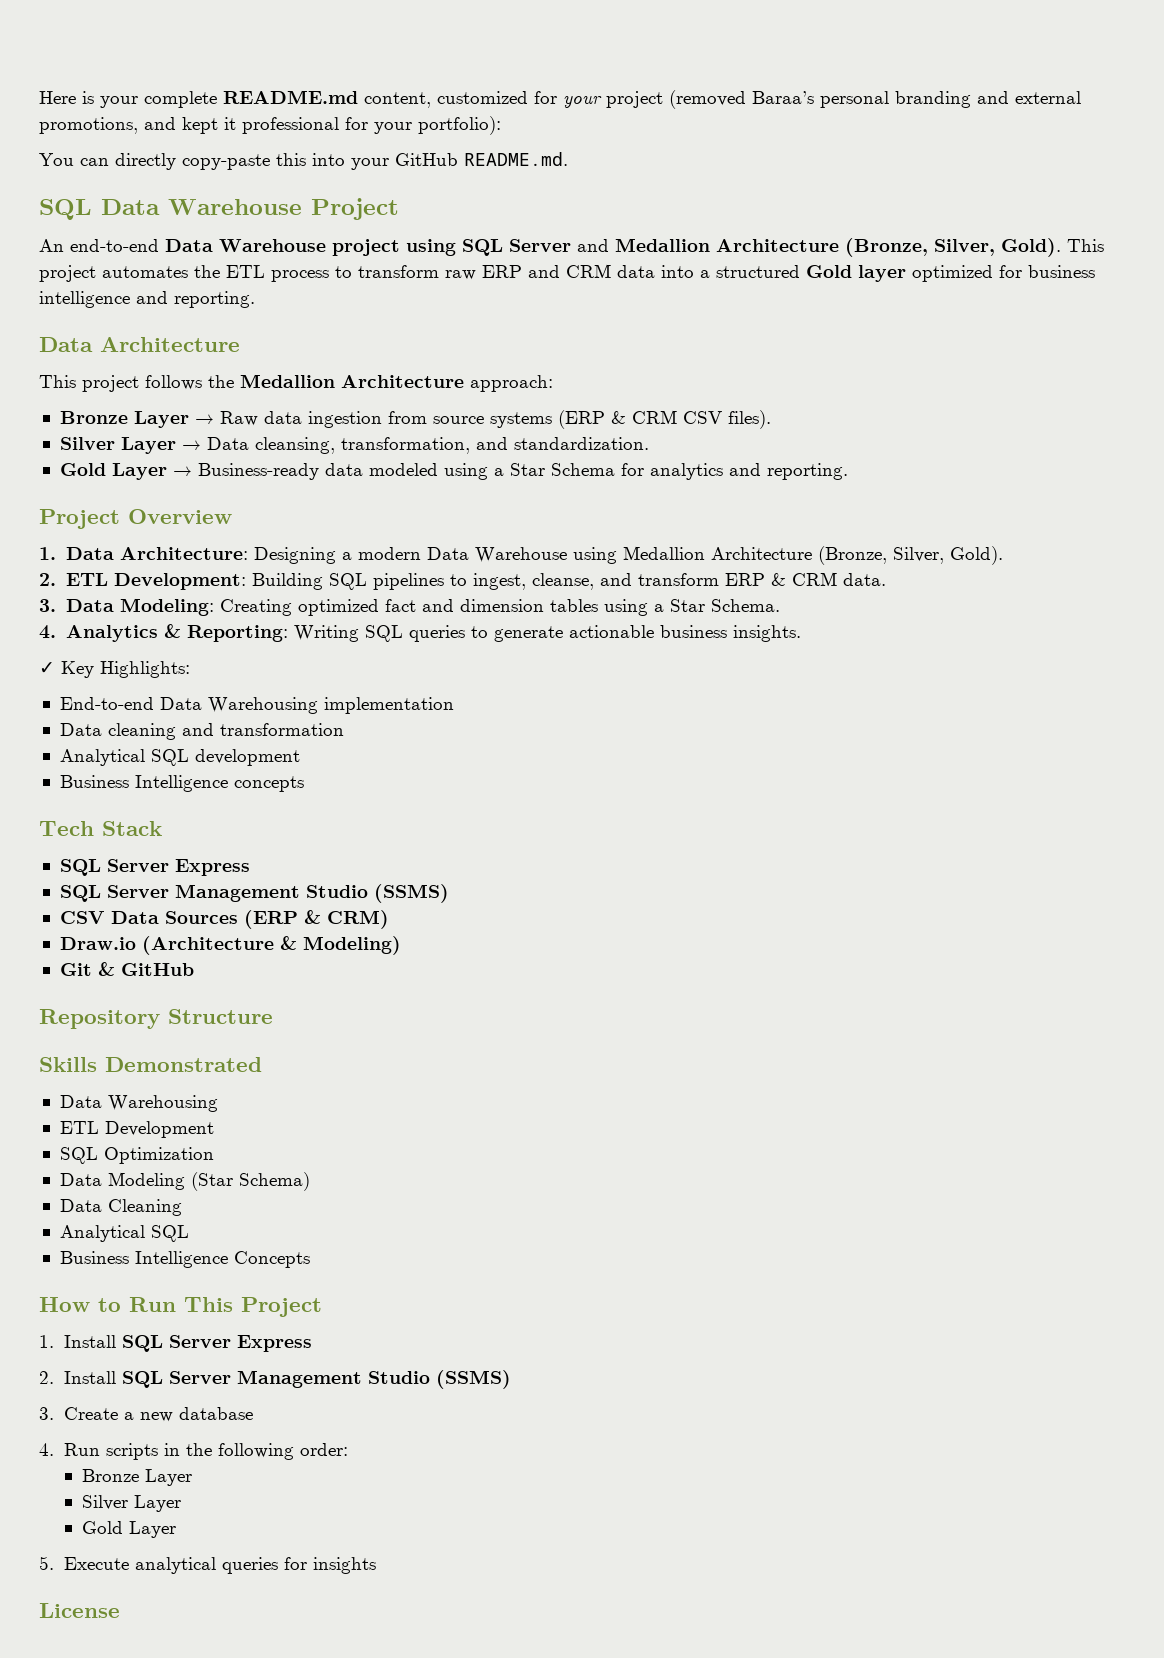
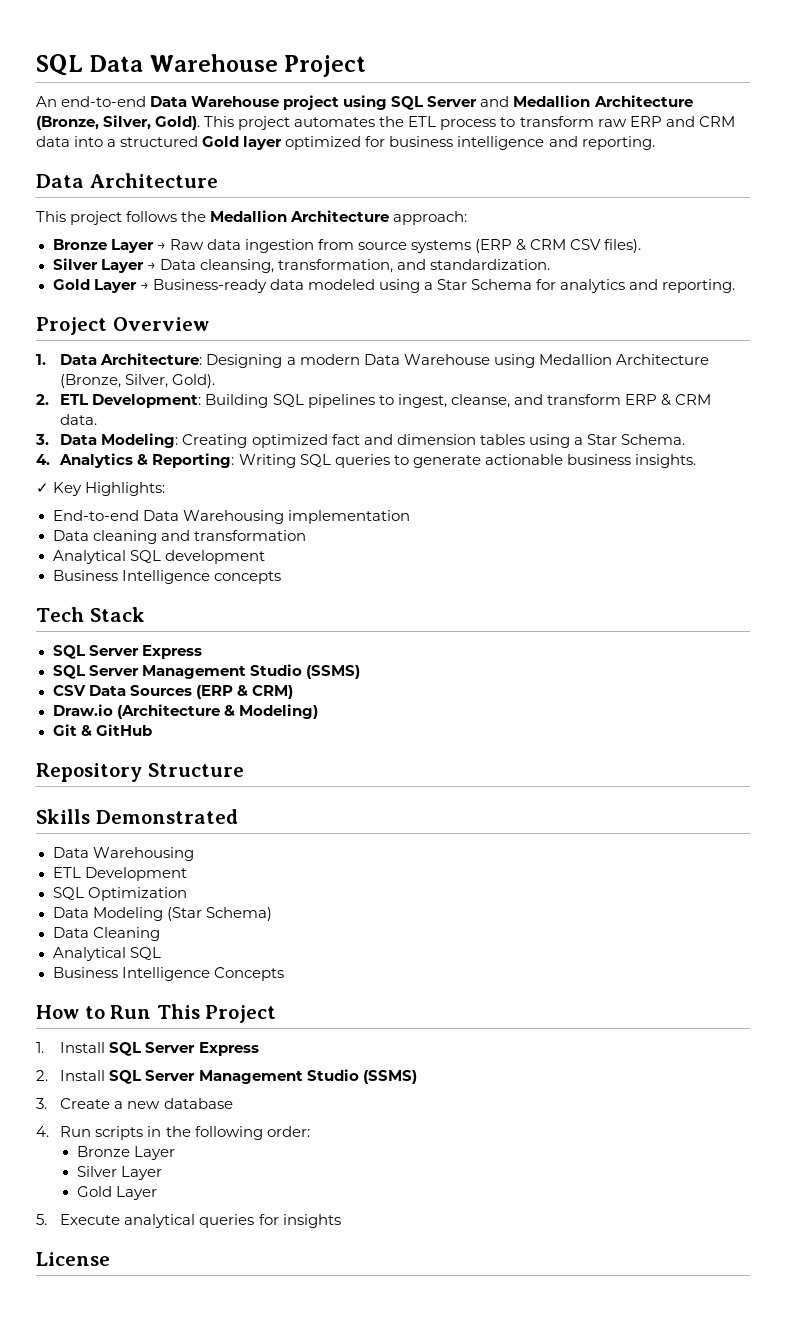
[39,90,1081,109] [39,116,501,135] [39,152,568,170] Here is your complete README.md content, customized for your project (removed Baraa’s personal branding and external promotions, and kept it professional for your portfolio): // You can directly copy-paste this into your GitHub README.md. // -> (36, 65) none

